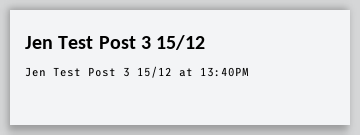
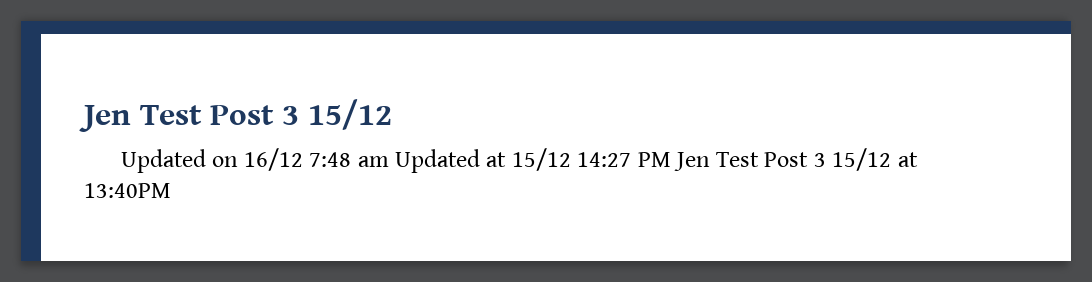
(206, 42) none -> [120,148,671,173] Updated on 16/12 7:48 am Updated at 15/12 14:27 PM

